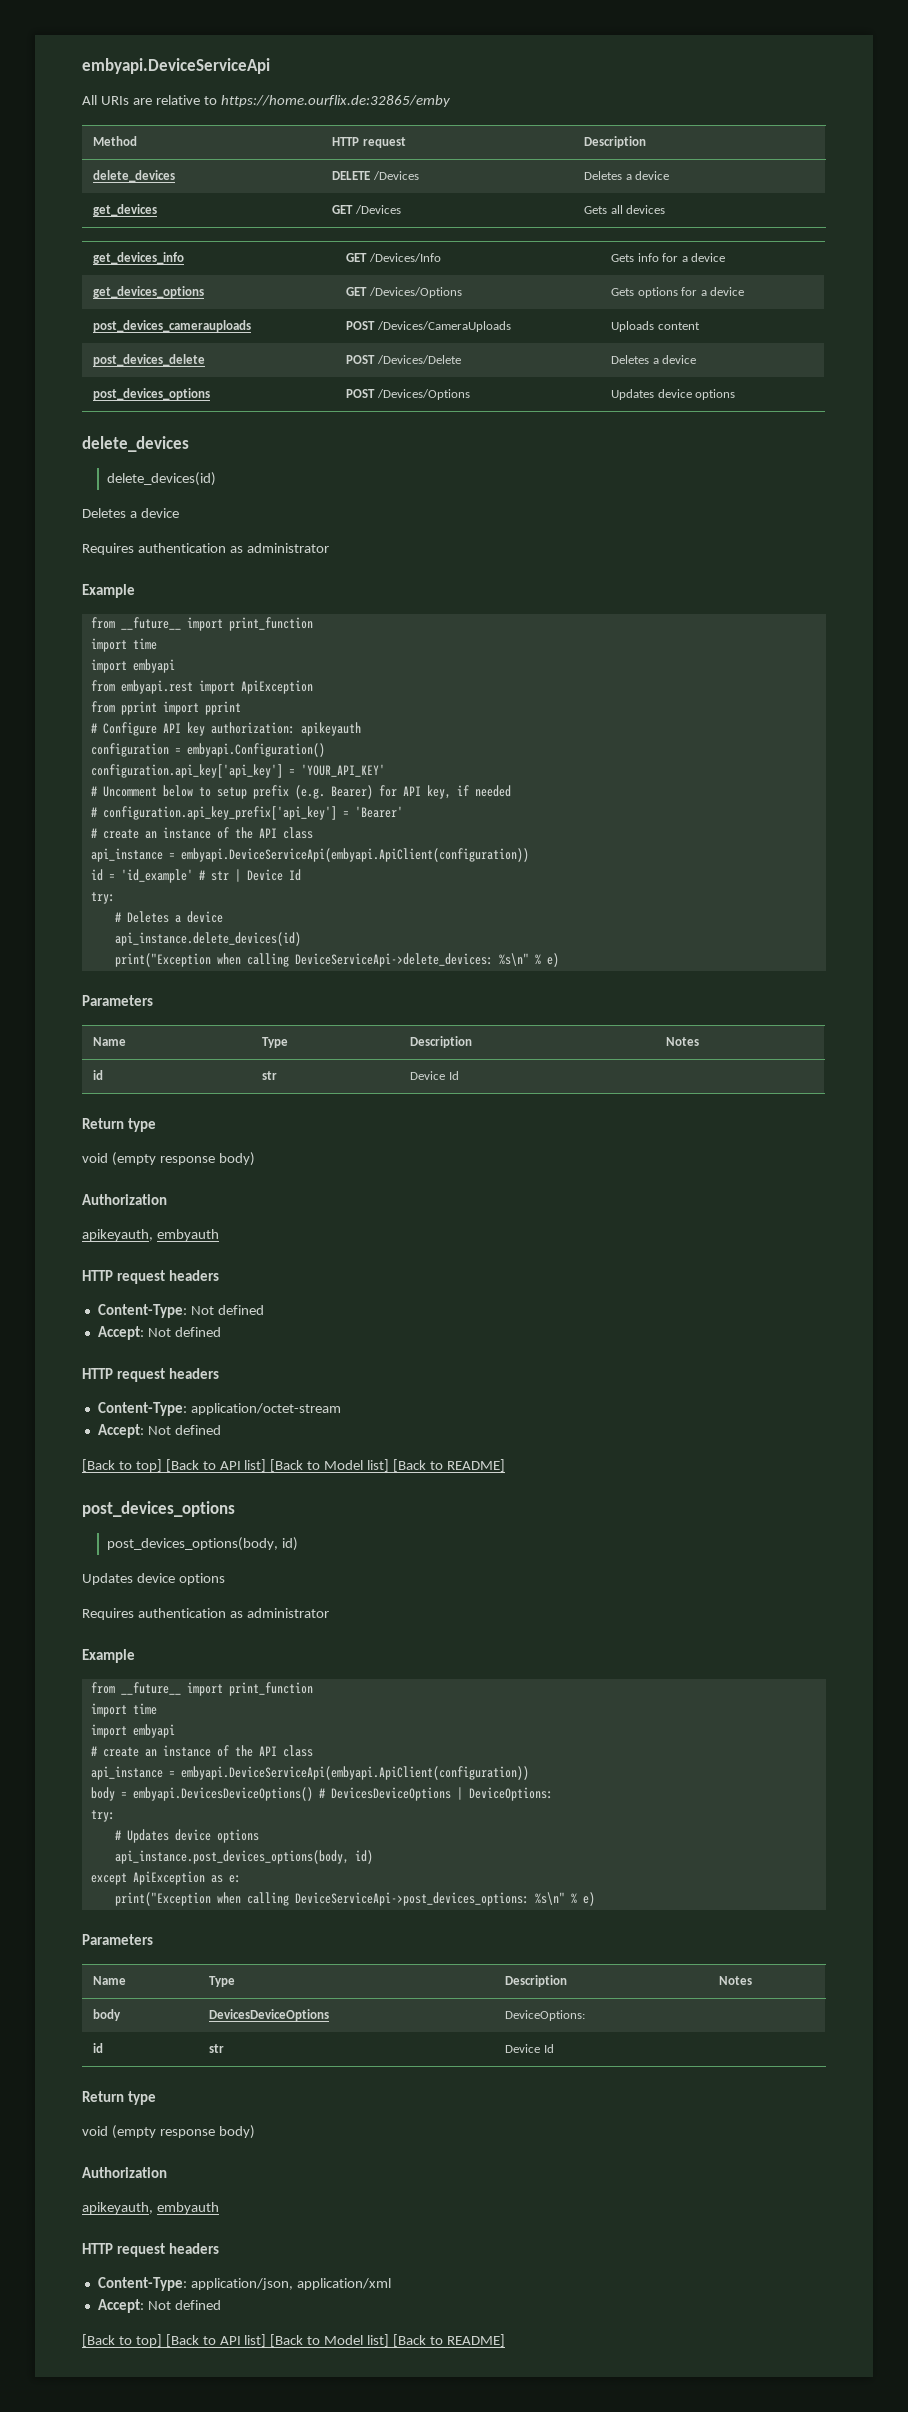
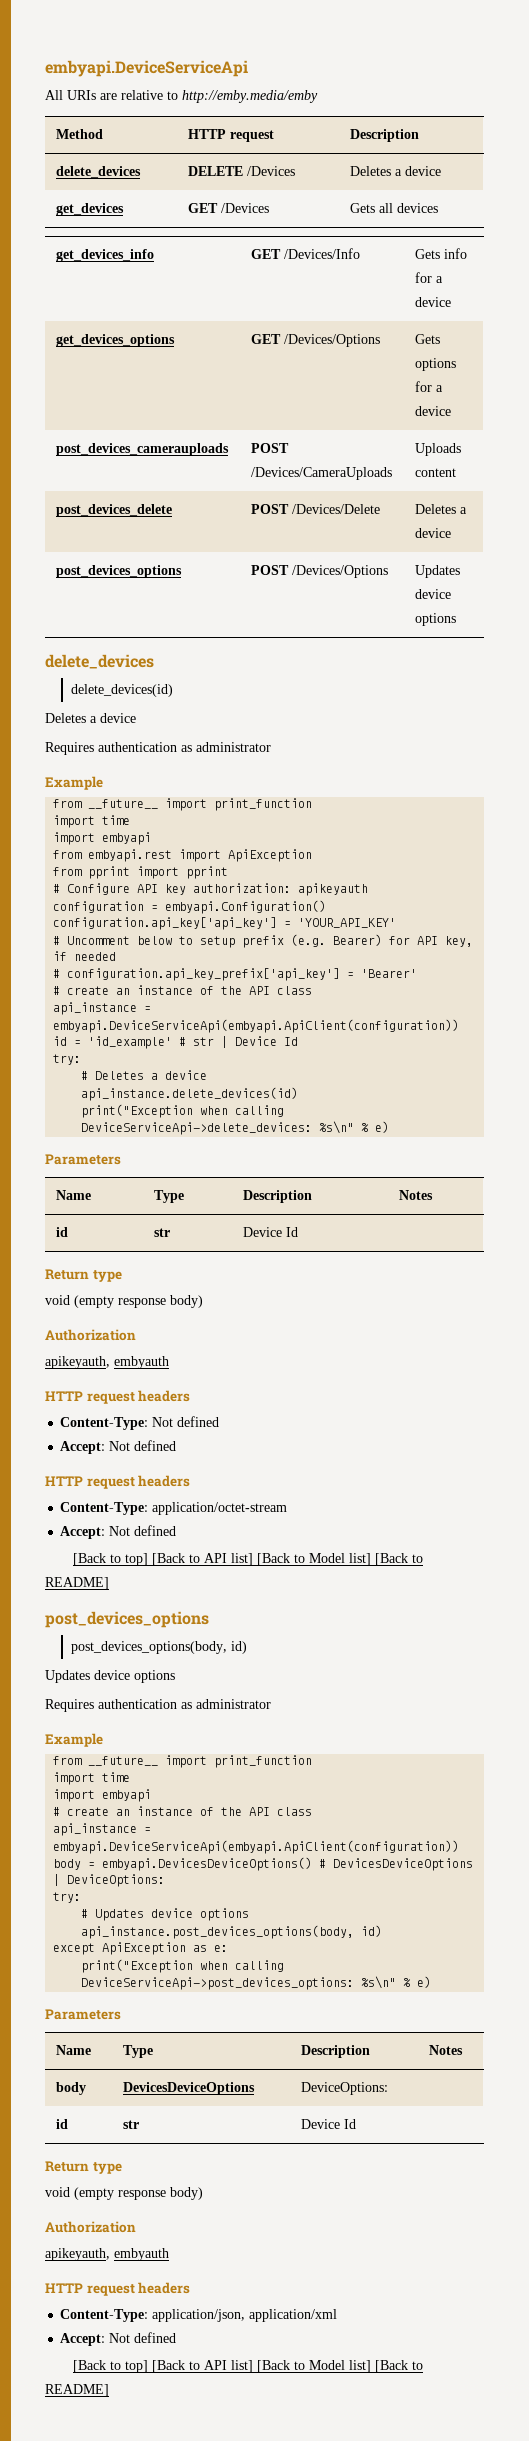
[220,95,451,107] https://home.ourflix.de:32865/emby -> [182,90,318,103] http://emby.media/emby

